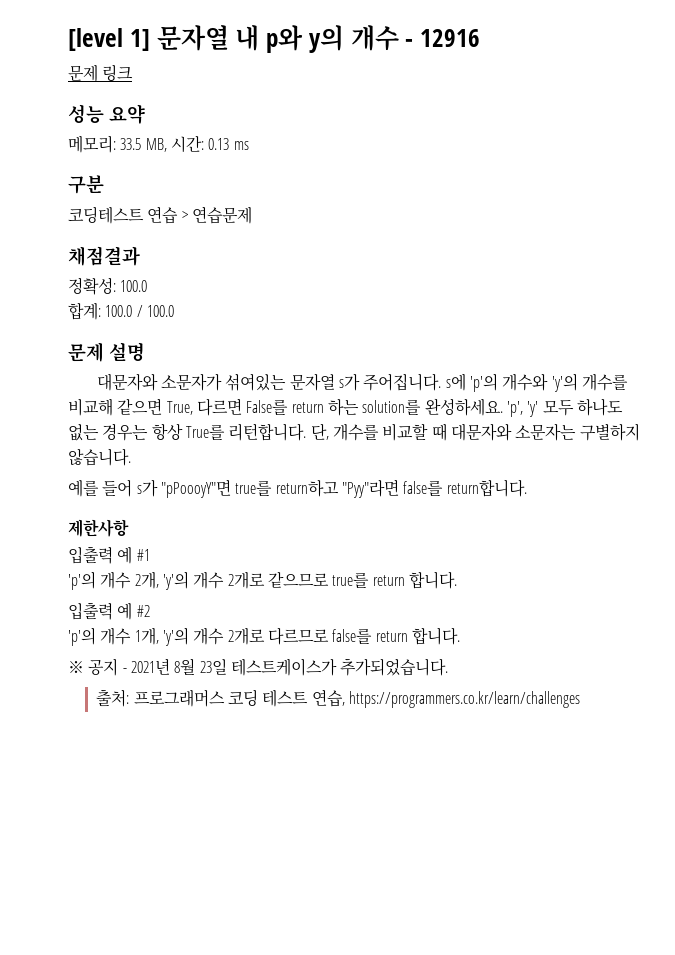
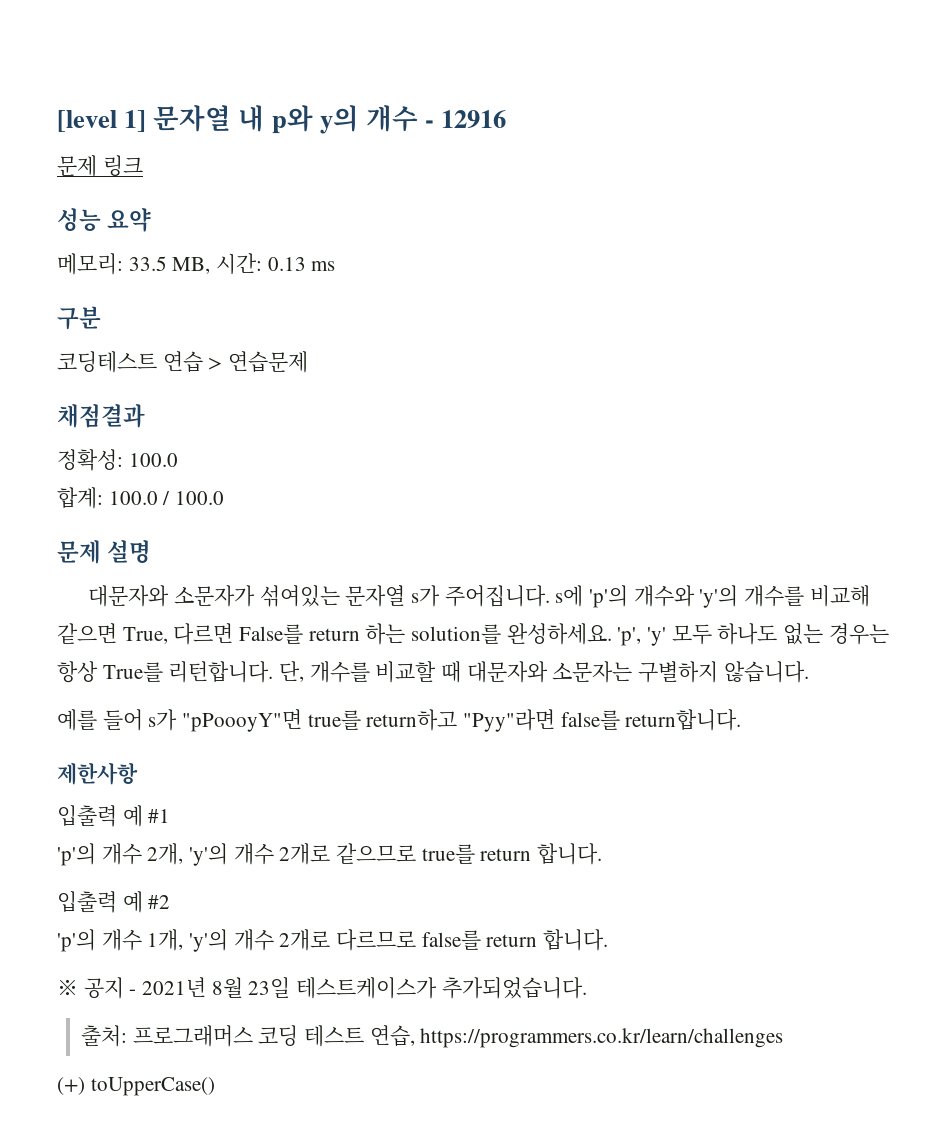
(581, 699) none -> [57,1077,215,1096] // (+) toUpperCase()

